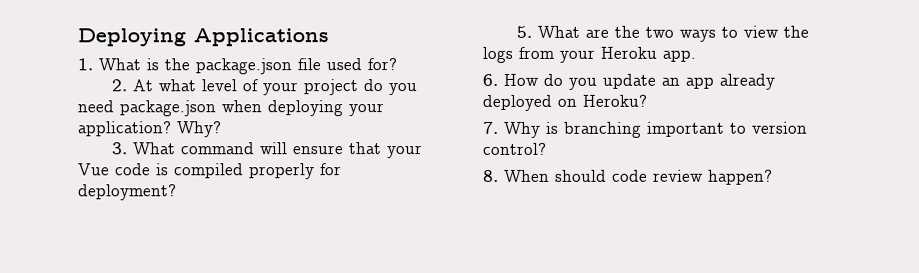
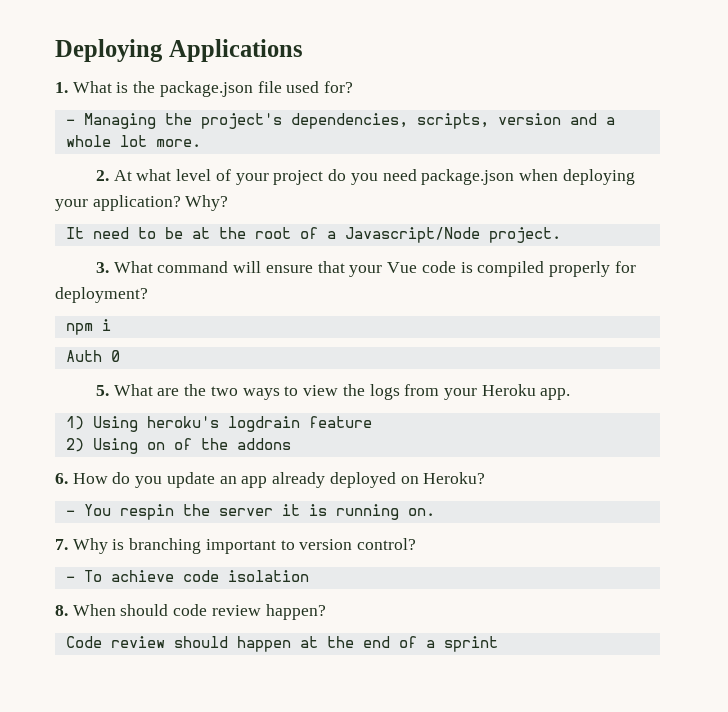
(397, 64) none -> [65,113,615,129] [65,135,201,147] // - Managing the project's dependencies, scripts, version and a whole lot more.
(222, 129) none -> [65,227,561,243] // It need to be at the root of a Javascript/Node project.
(177, 192) none -> [65,319,111,335] [65,350,120,362] // npm i // Auth 0
(696, 55) none -> [65,416,372,432] [65,438,291,454] // 1) Using heroku's logdrain feature // 2) Using on of the addons
(647, 100) none -> [65,504,435,520] // - You respin the server it is running on.
(547, 148) none -> [65,570,309,582] // - To achieve code isolation
(773, 177) none -> [65,636,498,652] // Code review should happen at the end of a sprint

